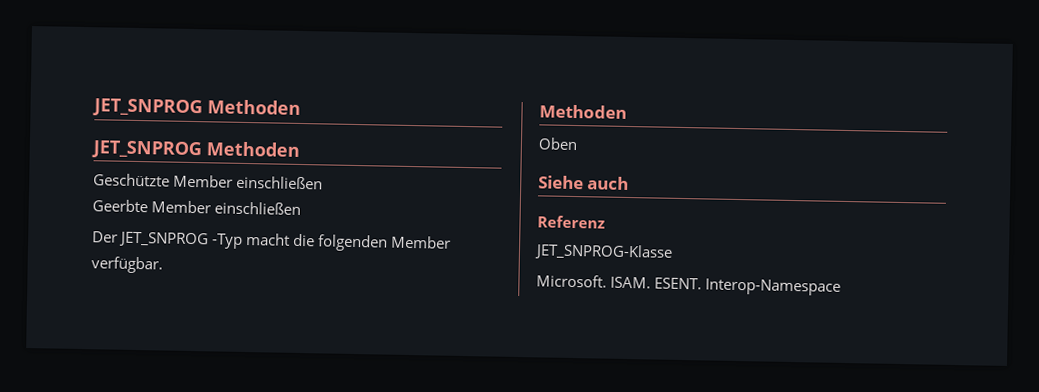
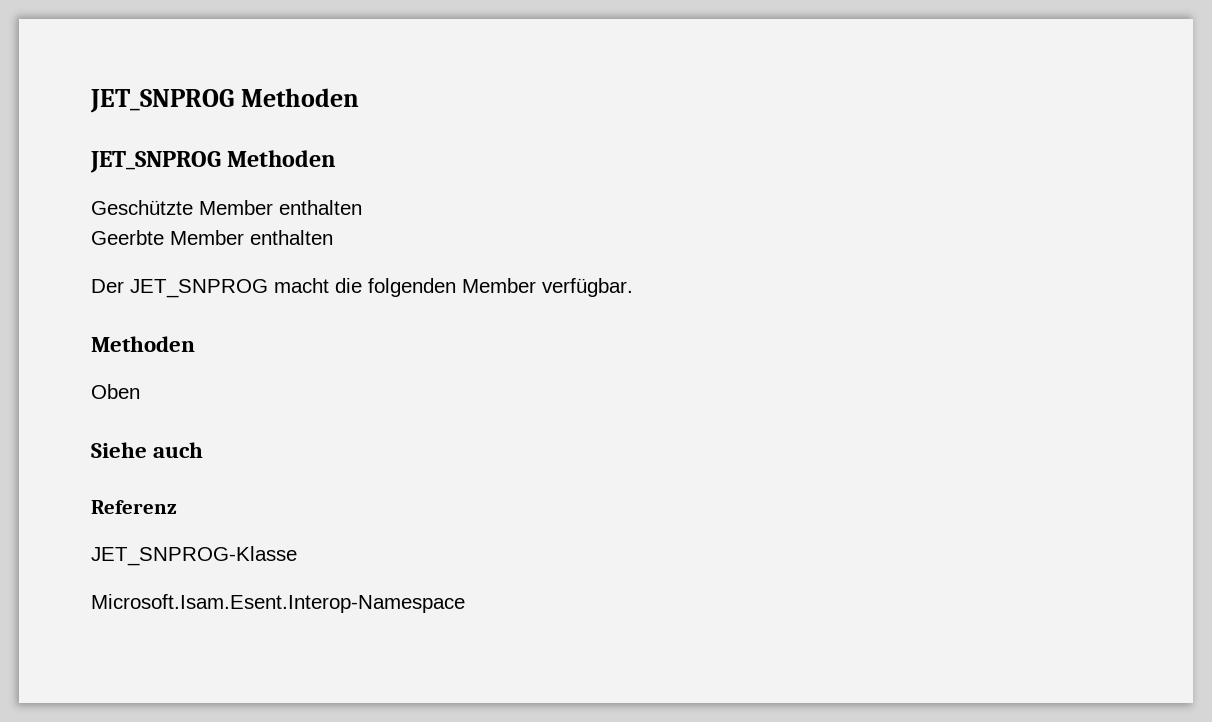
[236,175,324,190] einschließen -> [279,200,362,215] enthalten
[214,201,302,216] einschließen -> [250,230,333,245] enthalten
[211,233,244,249] -Typ -> (268, 288) none
[536,274,842,296] Microsoft. ISAM. ESENT. Interop-Namespace -> [91,594,465,613] Microsoft.Isam.Esent.Interop-Namespace

